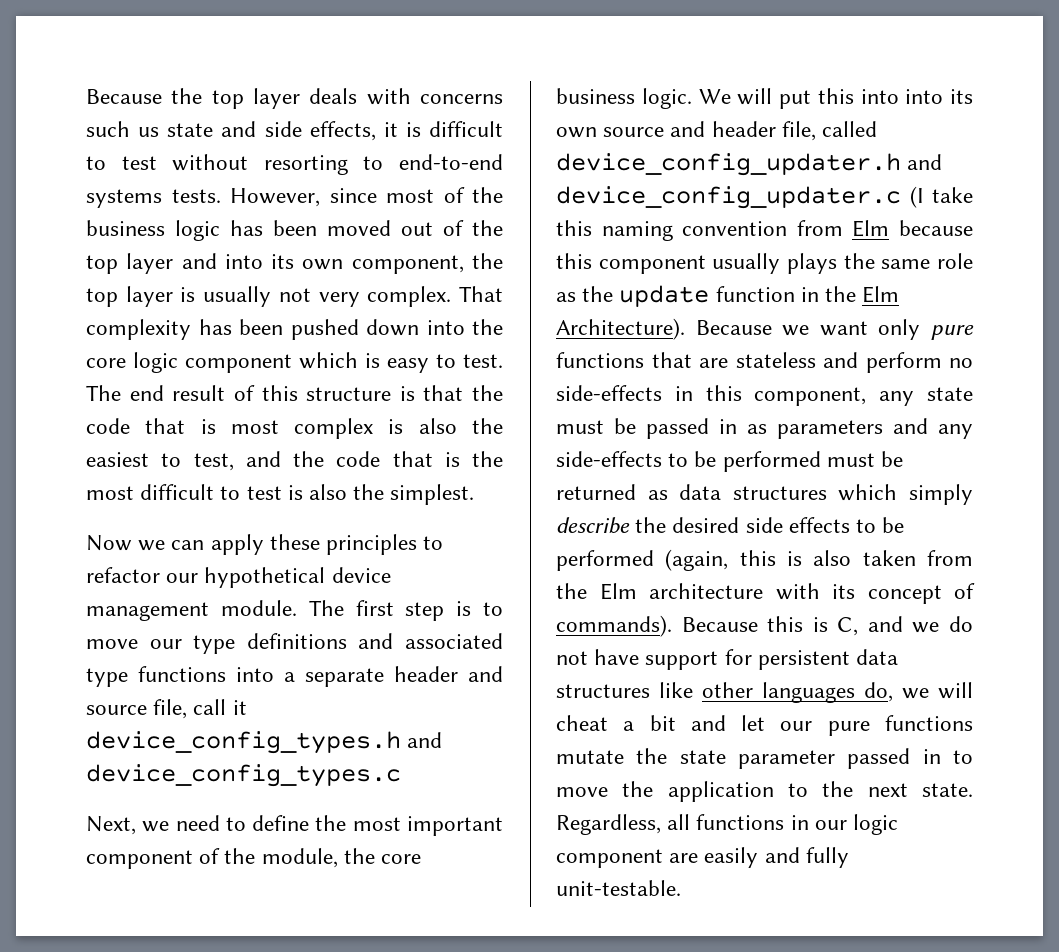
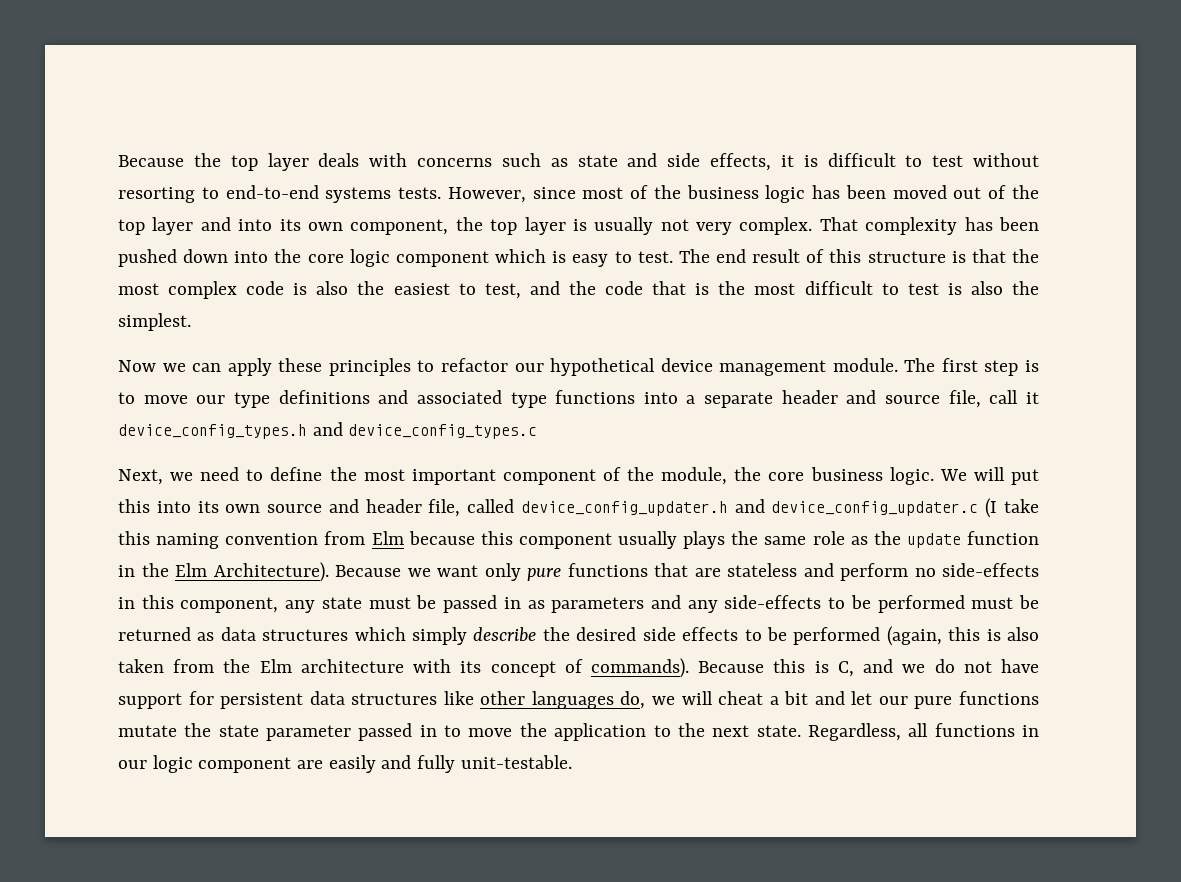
[138,127,160,137] us -> [550,158,568,167] as
[86,418,216,434] code that is -> (1039, 256) none
(374, 428) none -> [246,281,285,295] code
[905,89,944,104] into -> (191, 507) none

